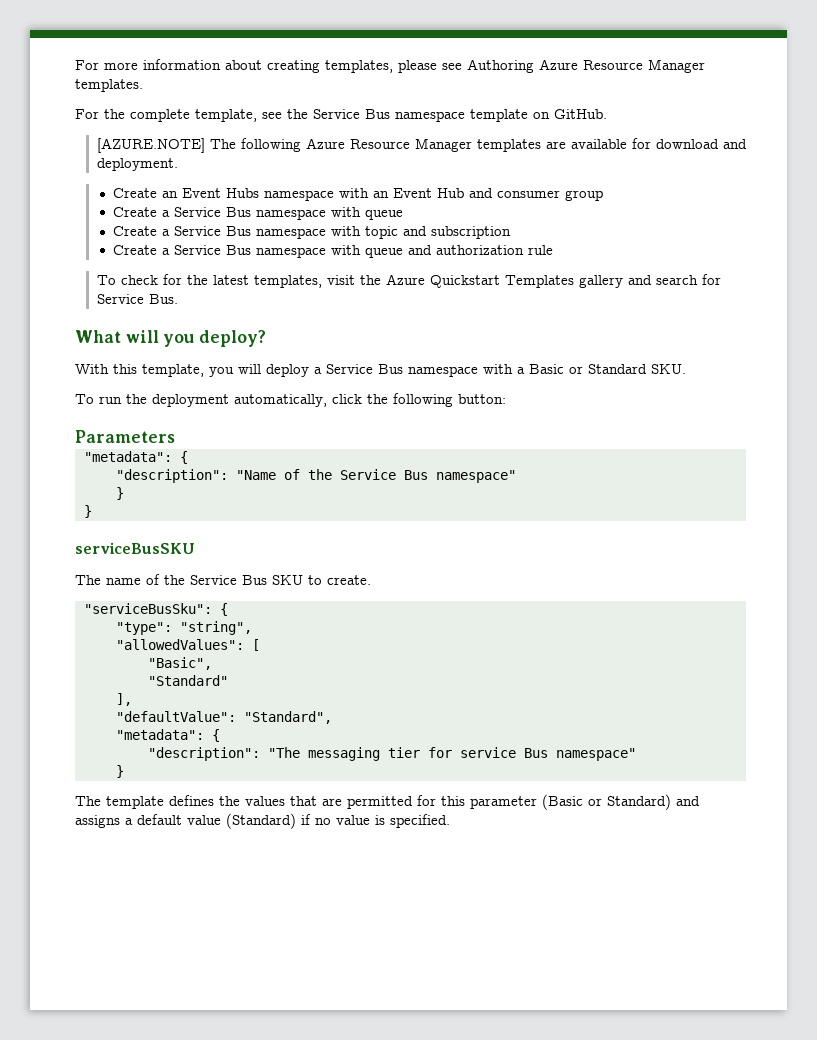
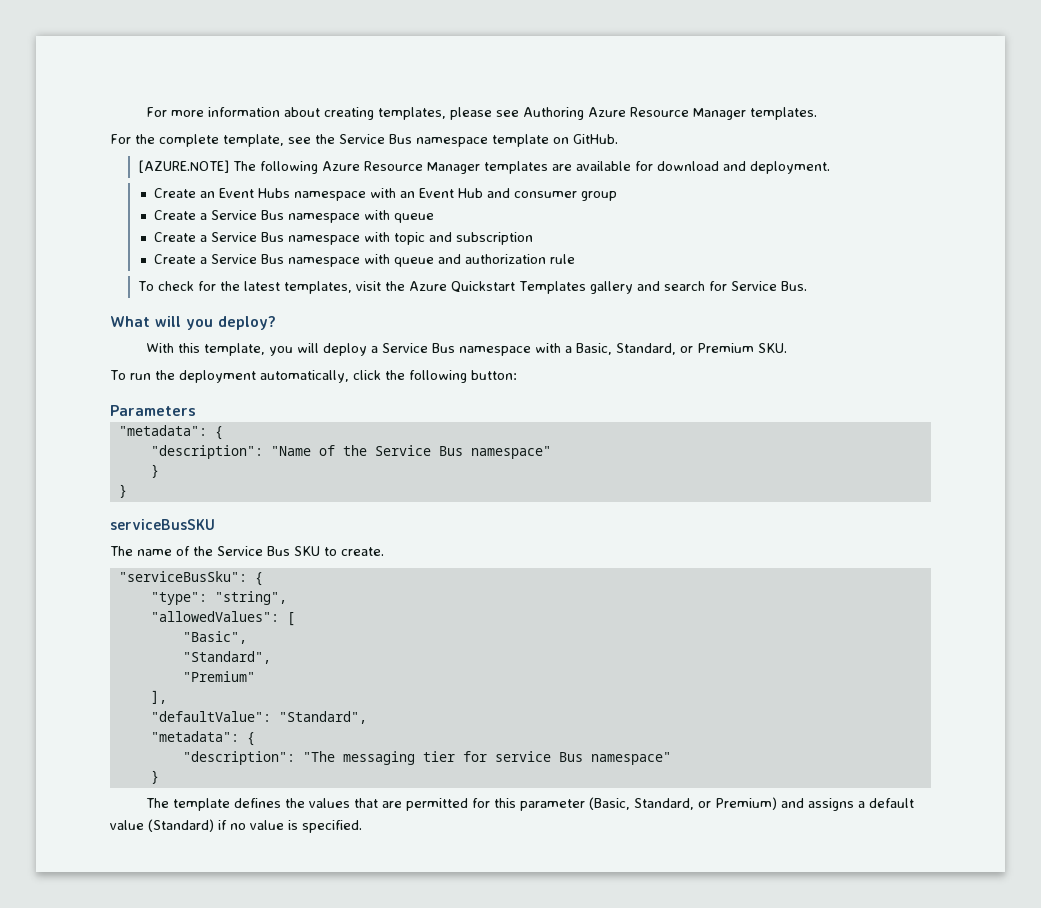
[529,364,647,374] Basic or Standard -> [576,343,755,355] Basic, Standard, or Premium
[148,675,228,686] "Standard" -> [182,651,271,664] [182,671,255,682] "Standard", // "Premium"
[542,794,671,810] (Basic or Standard) -> [589,797,778,810] (Basic, Standard, or Premium)

